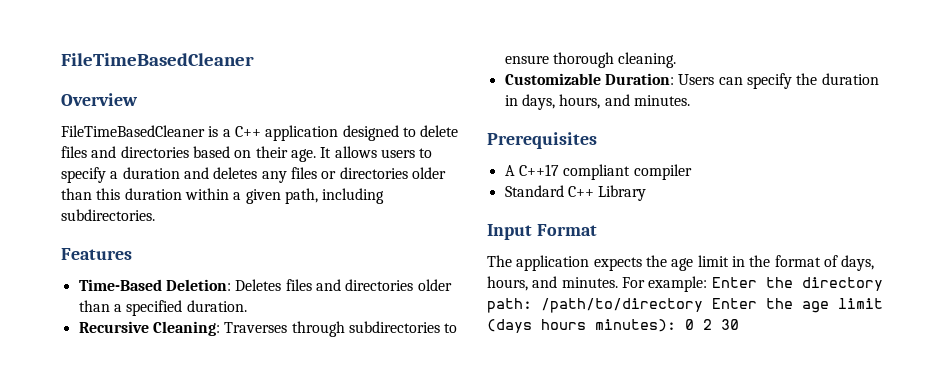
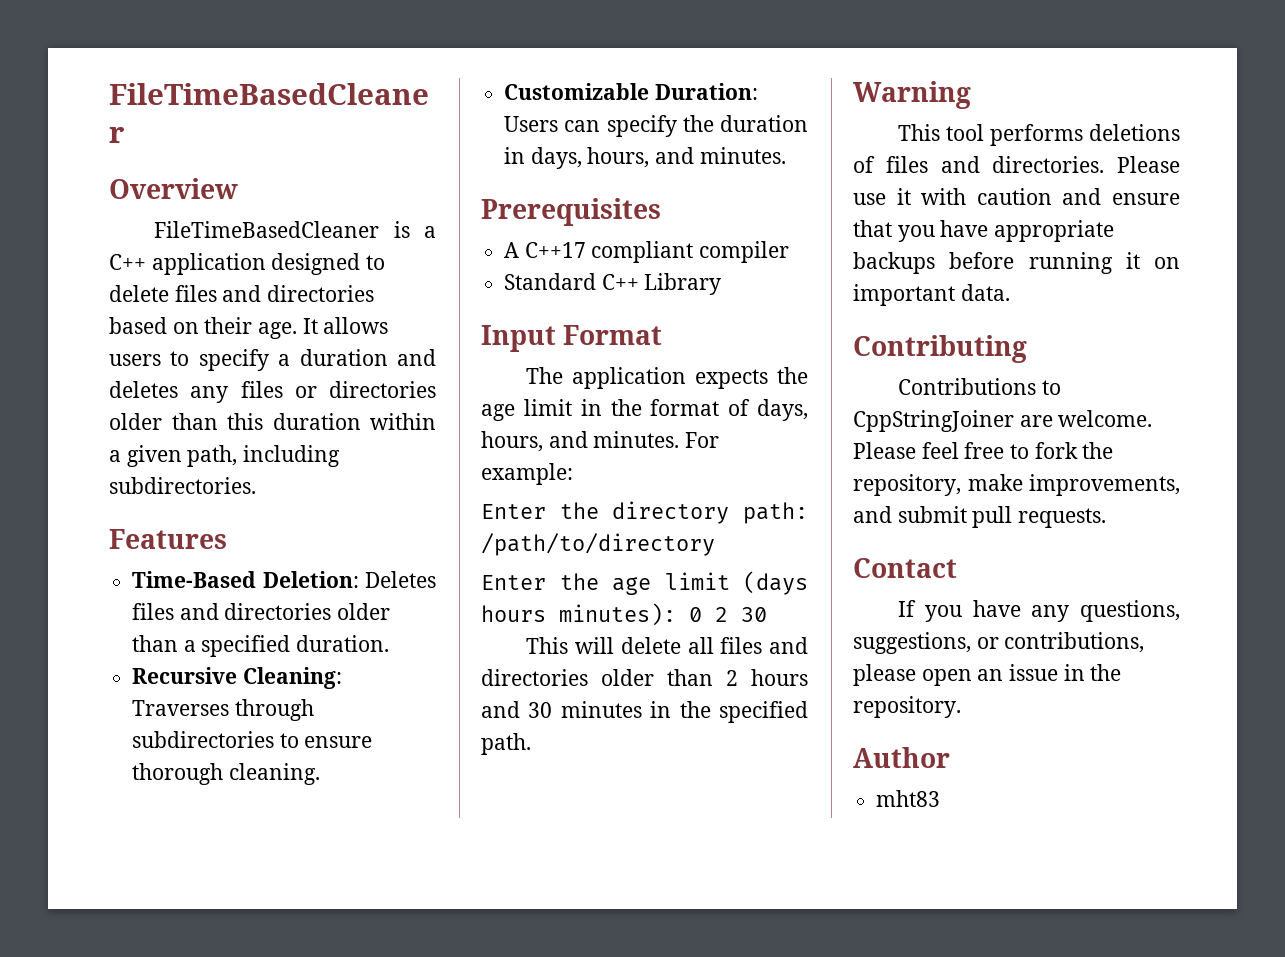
(708, 284) none -> (573, 474) //
(703, 305) none -> (715, 544) //
(739, 324) none -> [526,637,808,654] [481,669,808,686] [481,701,808,723] [481,733,531,755] [853,81,971,109] [898,124,1180,146] [853,156,1180,173] [853,188,1180,205] [853,220,1115,242] [853,252,1180,274] [853,284,1010,306] [853,335,1027,363] [898,378,1062,395] [853,410,1153,432] [853,442,1114,459] [853,474,1180,496] [853,506,1107,528] [853,558,957,578] [898,600,1180,622] [853,632,1145,654] [853,664,1122,686] [853,696,961,718] [853,747,950,768] [876,790,941,807] // This will delete all files and directories older than 2 hours and 30 minutes in the specified path. // Warning // This tool performs deletions of files and directories. Please use it with caution and ensure that you have appropriate backups before running it on important data. // Contributing // Contributions to CppStringJoiner are welcome. Please feel free to fork the repository, make improvements, and submit pull requests. // Contact // If you have any questions, suggestions, or contributions, please open an issue in the repository. // Author // mht83

